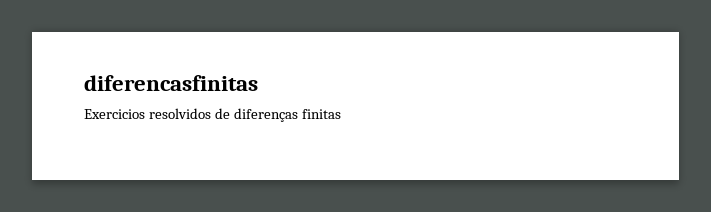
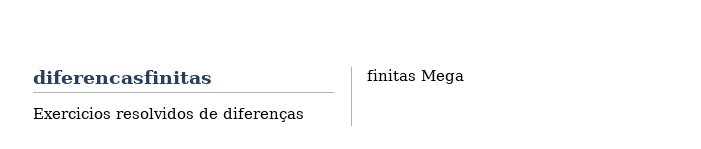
(341, 114) none -> [421,70,464,84] Mega

